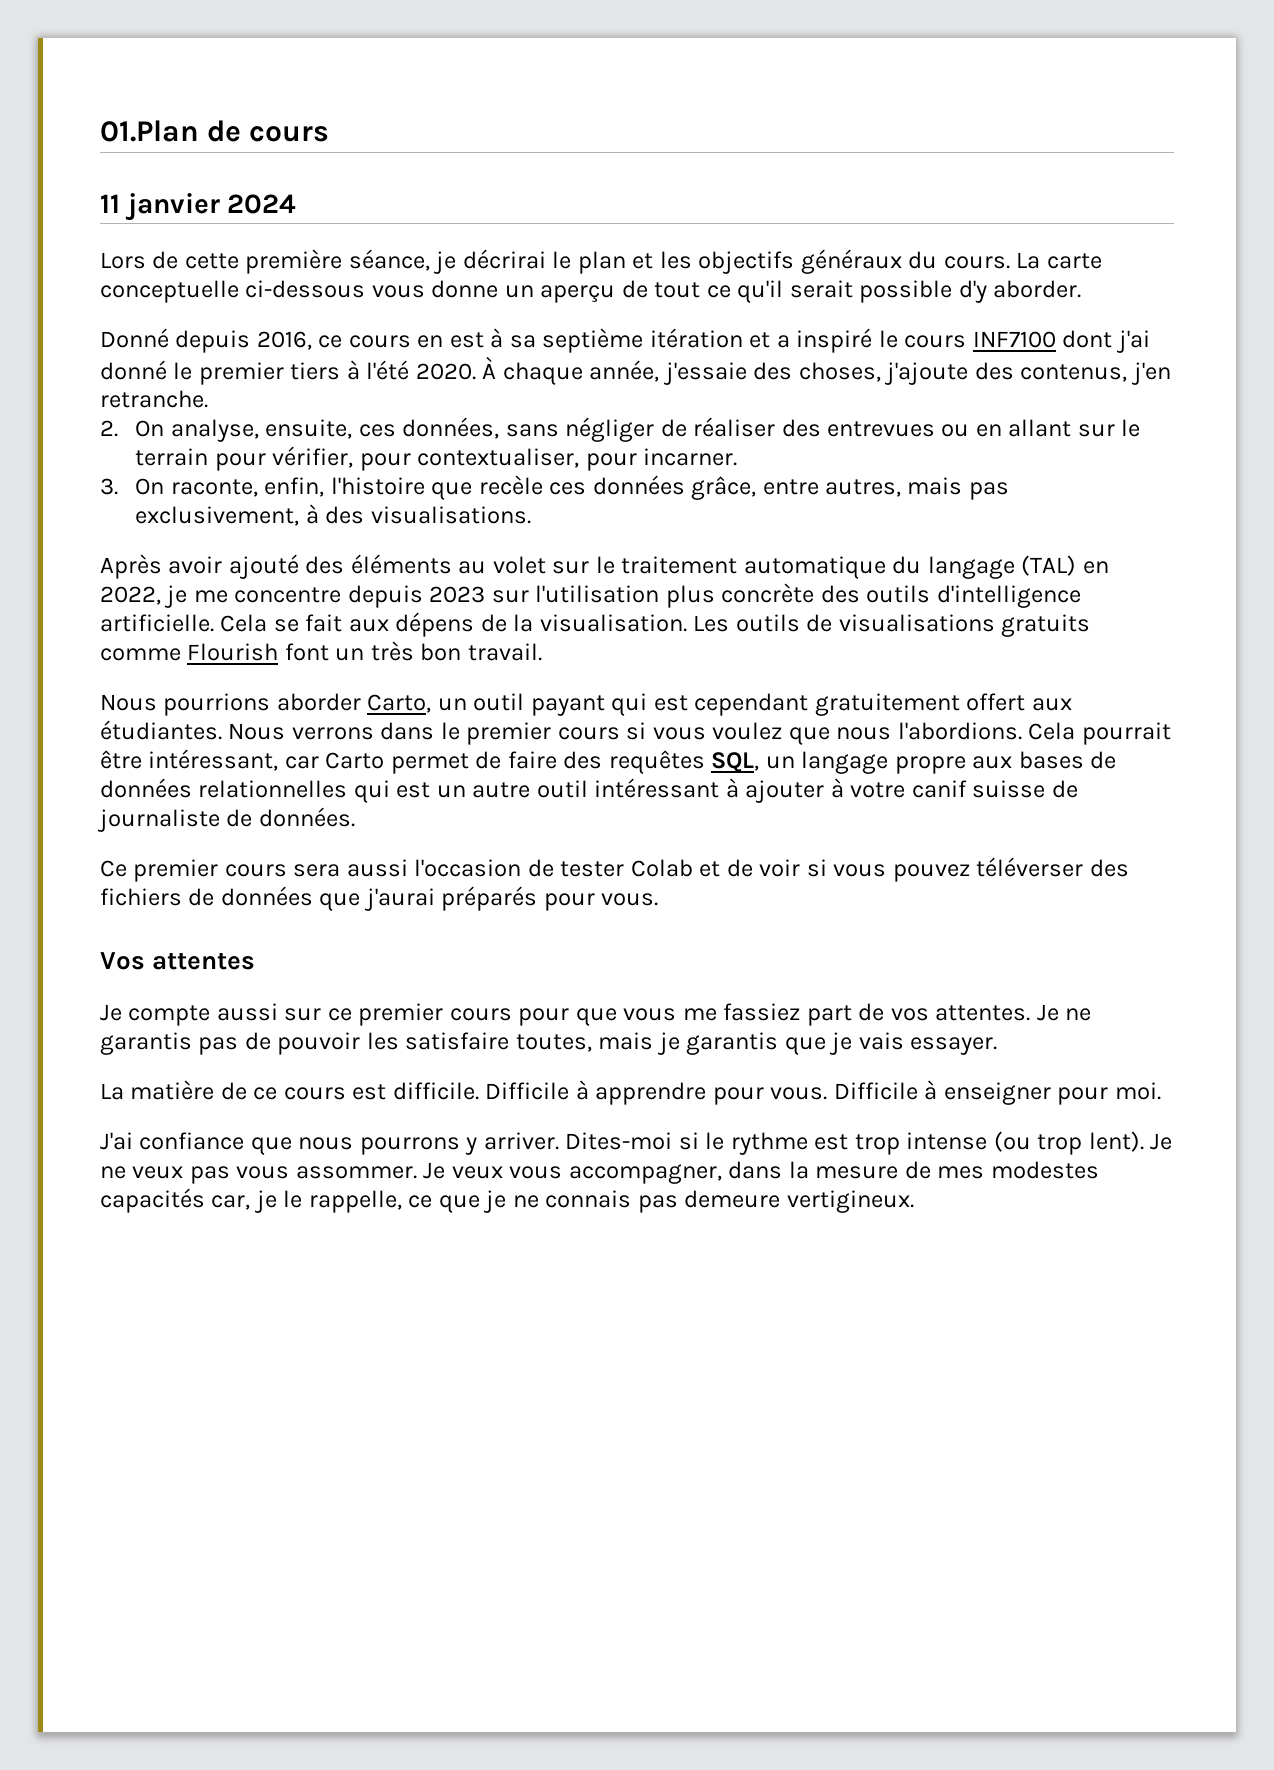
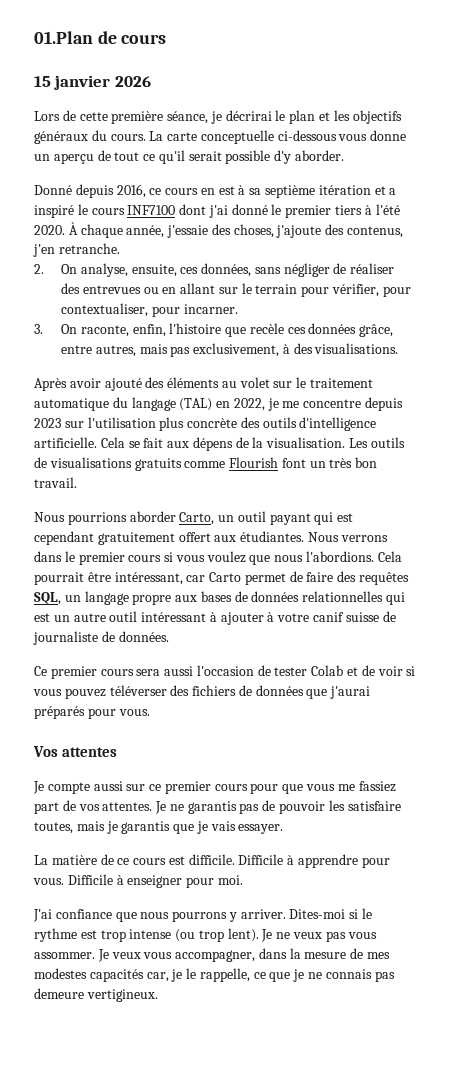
[100,193,297,221] 11 janvier 2024 -> [34,75,151,90] 15 janvier 2026

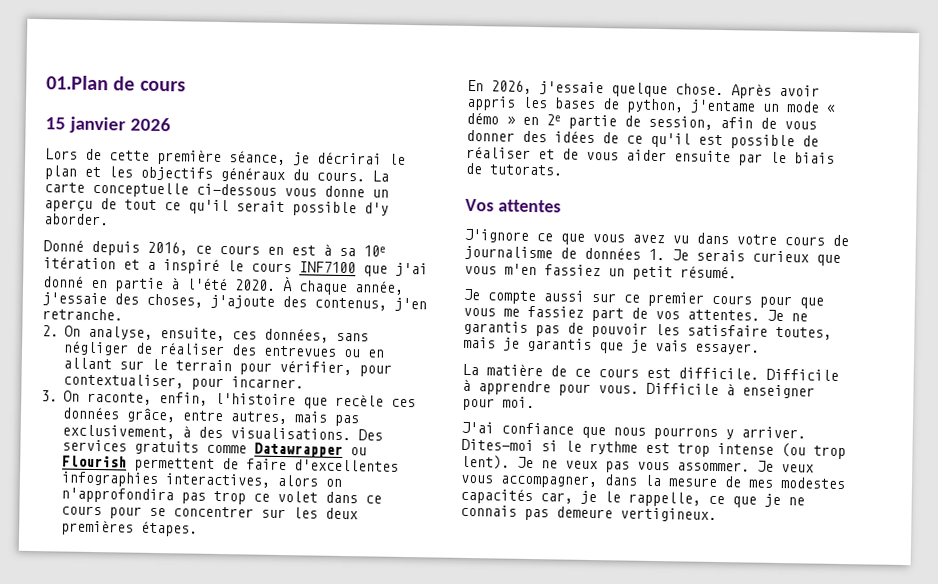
[265,185,316,198] septième -> [363,245,386,257] 10e
[179,204,207,215] dont -> [363,265,388,277] que
[271,204,363,218] le premier tiers -> [91,277,164,293] en partie
[34,377,374,391] [34,397,404,411] [34,417,377,431] [34,437,405,451] [34,457,378,471] [34,477,77,488] [34,511,354,525] [34,531,388,545] [34,551,402,565] [34,571,410,585] [34,591,406,605] [34,611,396,625] [33,631,169,645] [34,665,416,679] [33,685,371,699] [34,706,150,719] [33,746,118,757] // Après avoir ajouté des éléments au volet sur le traitement automatique du langage (TAL) en 2022, je me concentre depuis 2023 sur l'utilisation plus concrète des outils d'intelligence artificielle. Cela se fait aux dépens de la visualisation. Les outils de visualisations gratuits comme Flourish font un très bon travail. // Nous pourrions aborder Carto, un outil payant qui est cependant gratuitement offert aux étudiantes. Nous verrons dans le premier cours si vous voulez que nous l'abordions. Cela pourrait être intéressant, car Carto permet de faire des requêtes SQL, un langage propre aux bases de données relationnelles qui est un autre outil intéressant à ajouter à votre canif suisse de journaliste de données. // Ce premier cours sera aussi l'occasion de tester Colab et de voir si vous pouvez téléverser des fichiers de données que j'aurai préparés pour vous. // Vos attentes -> [358,429,383,441] [62,439,367,458] [62,455,399,472] [61,471,342,488] [61,487,382,505] [61,505,358,520] [61,519,198,537] [467,79,820,99] [466,95,836,114] [466,111,817,130] [466,129,819,150] [466,145,835,166] [465,162,563,176] [465,198,561,213] [464,228,849,247] [464,245,841,266] [464,263,737,281] Des services gratuits comme Datawrapper ou Flourish permettent de faire d'excellentes infographies interactives, alors on n'approfondira pas trop ce volet dans ce cours pour se concentrer sur les deux premières étapes. // En 2026, j'essaie quelque chose. Après avoir appris les bases de python, j'entame un mode « démo » en 2e partie de session, afin de vous donner des idées de ce qu'il est possible de réaliser et de vous aider ensuite par le biais de tutorats. // Vos attentes // J'ignore ce que vous avez vu dans votre cours de journalisme de données 1. Je serais curieux que vous m'en fassiez un petit résumé.

